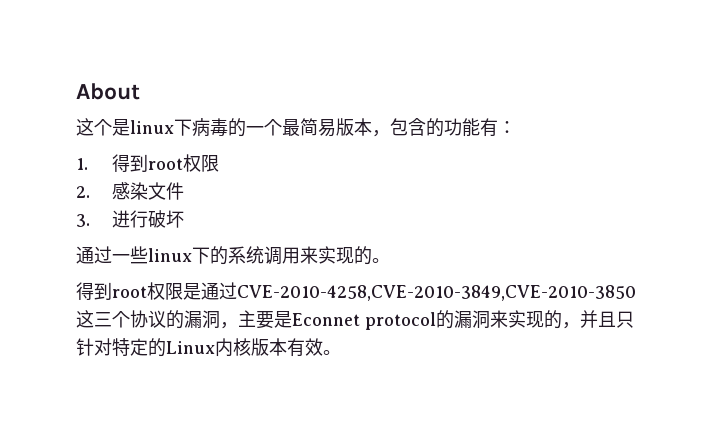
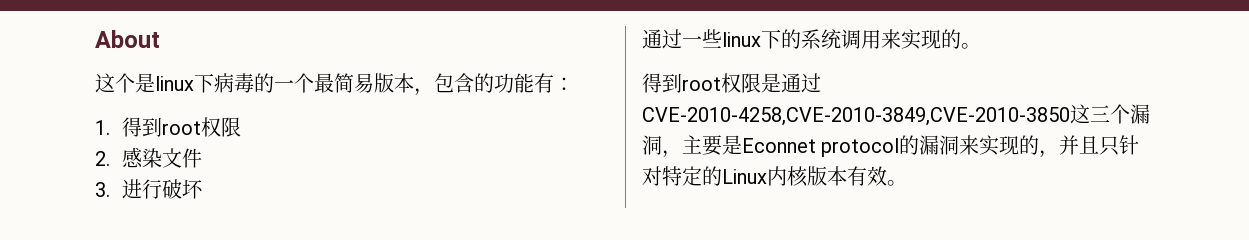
[130,310,184,329] 协议的 -> (1130, 114) none

